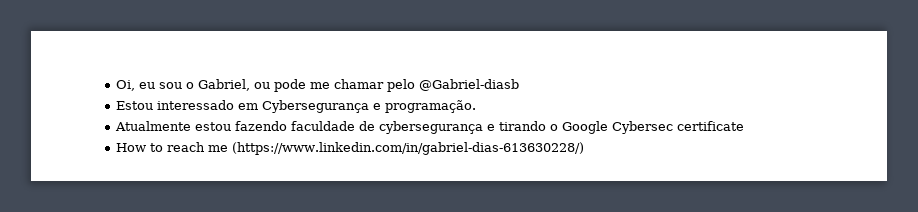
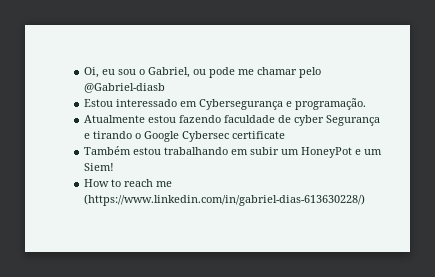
[379,121,484,134] cybersegurança -> [294,115,381,126] cyber Segurança
(745, 126) none -> [84,146,383,158] [84,163,115,171] // Também estou trabalhando em subir um HoneyPot e um Siem!

